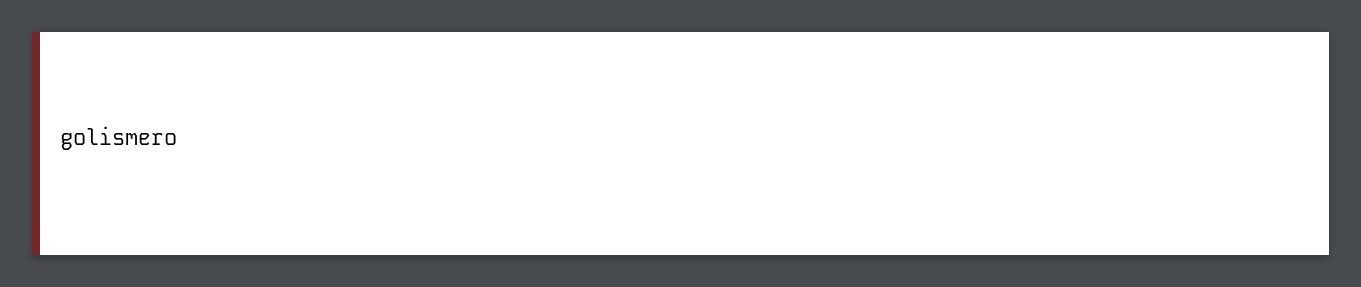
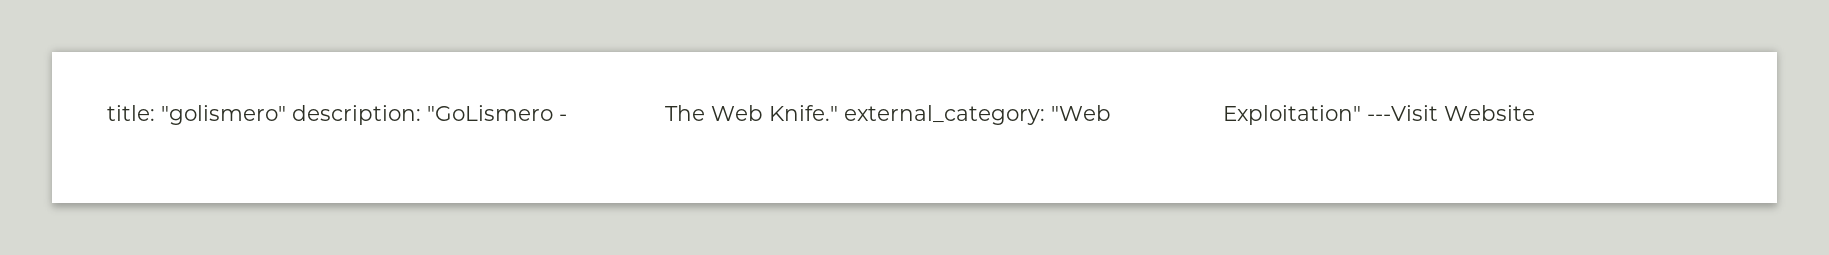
[60,126,177,150] golismero -> [107,105,1535,125] title: "golismero" description: "GoLismero - The Web Knife." external_category: "Web Exploitation" ---Visit Website

